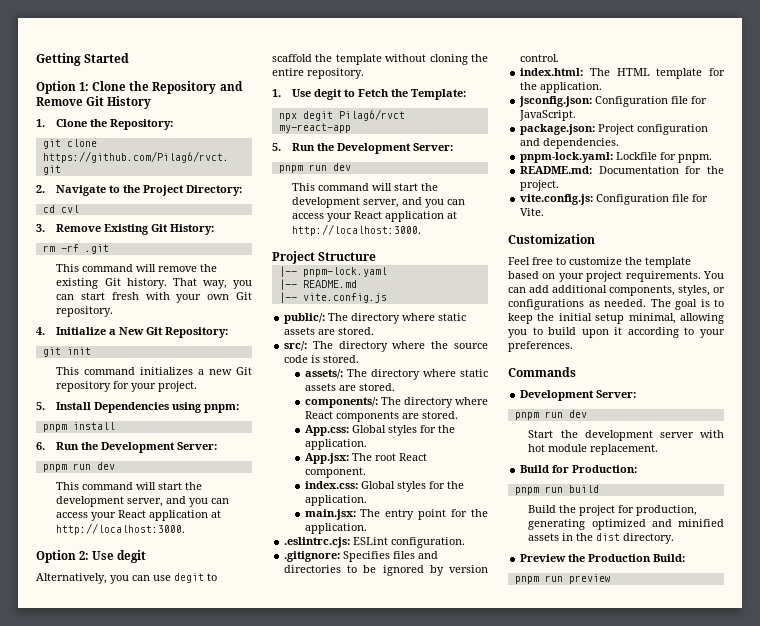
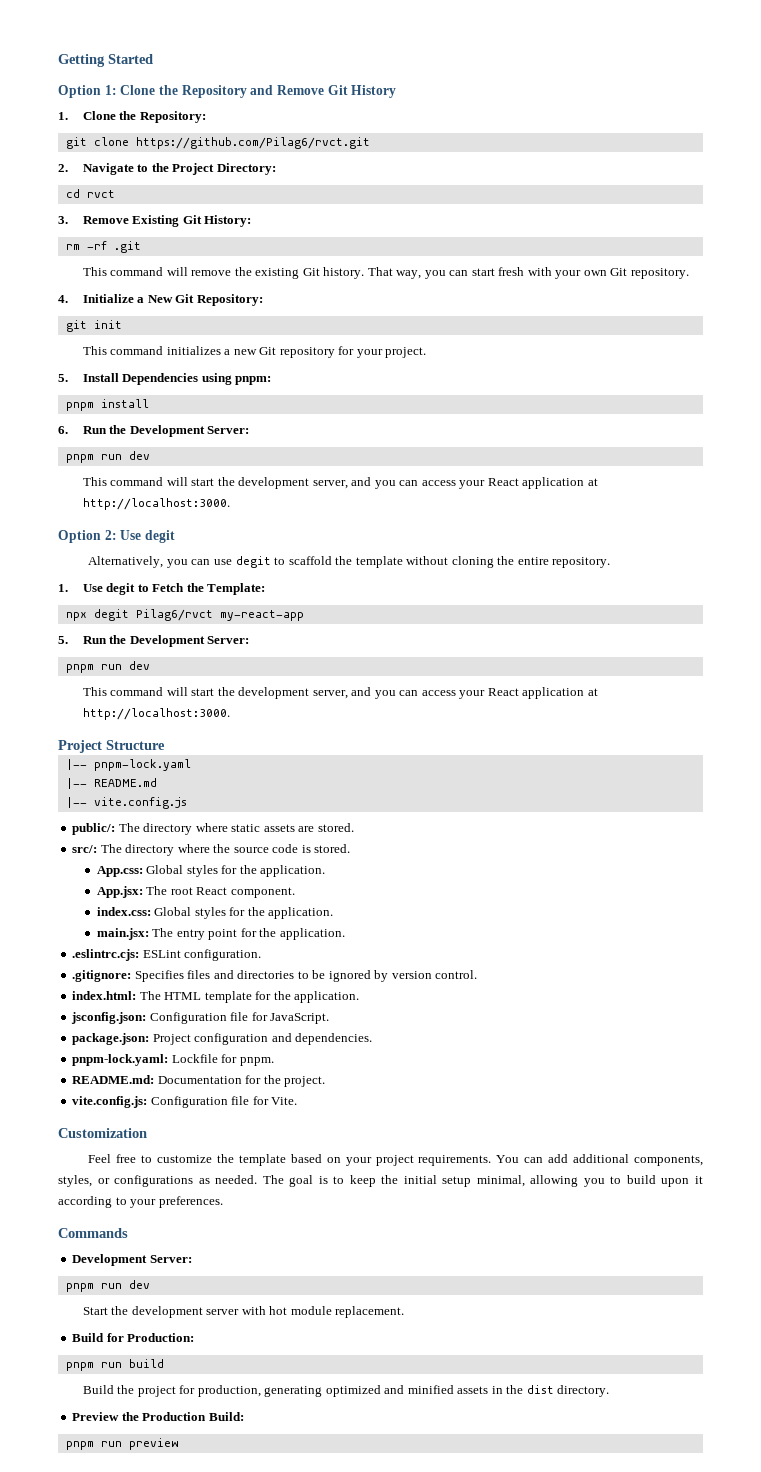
[60,205,79,213] cvl -> [86,190,115,198] rvct
[304,369,488,380] [304,383,395,391] [304,397,488,408] [304,411,458,422] // assets/: The directory where static assets are stored. // components/: The directory where React components are stored. -> (351, 848) none

